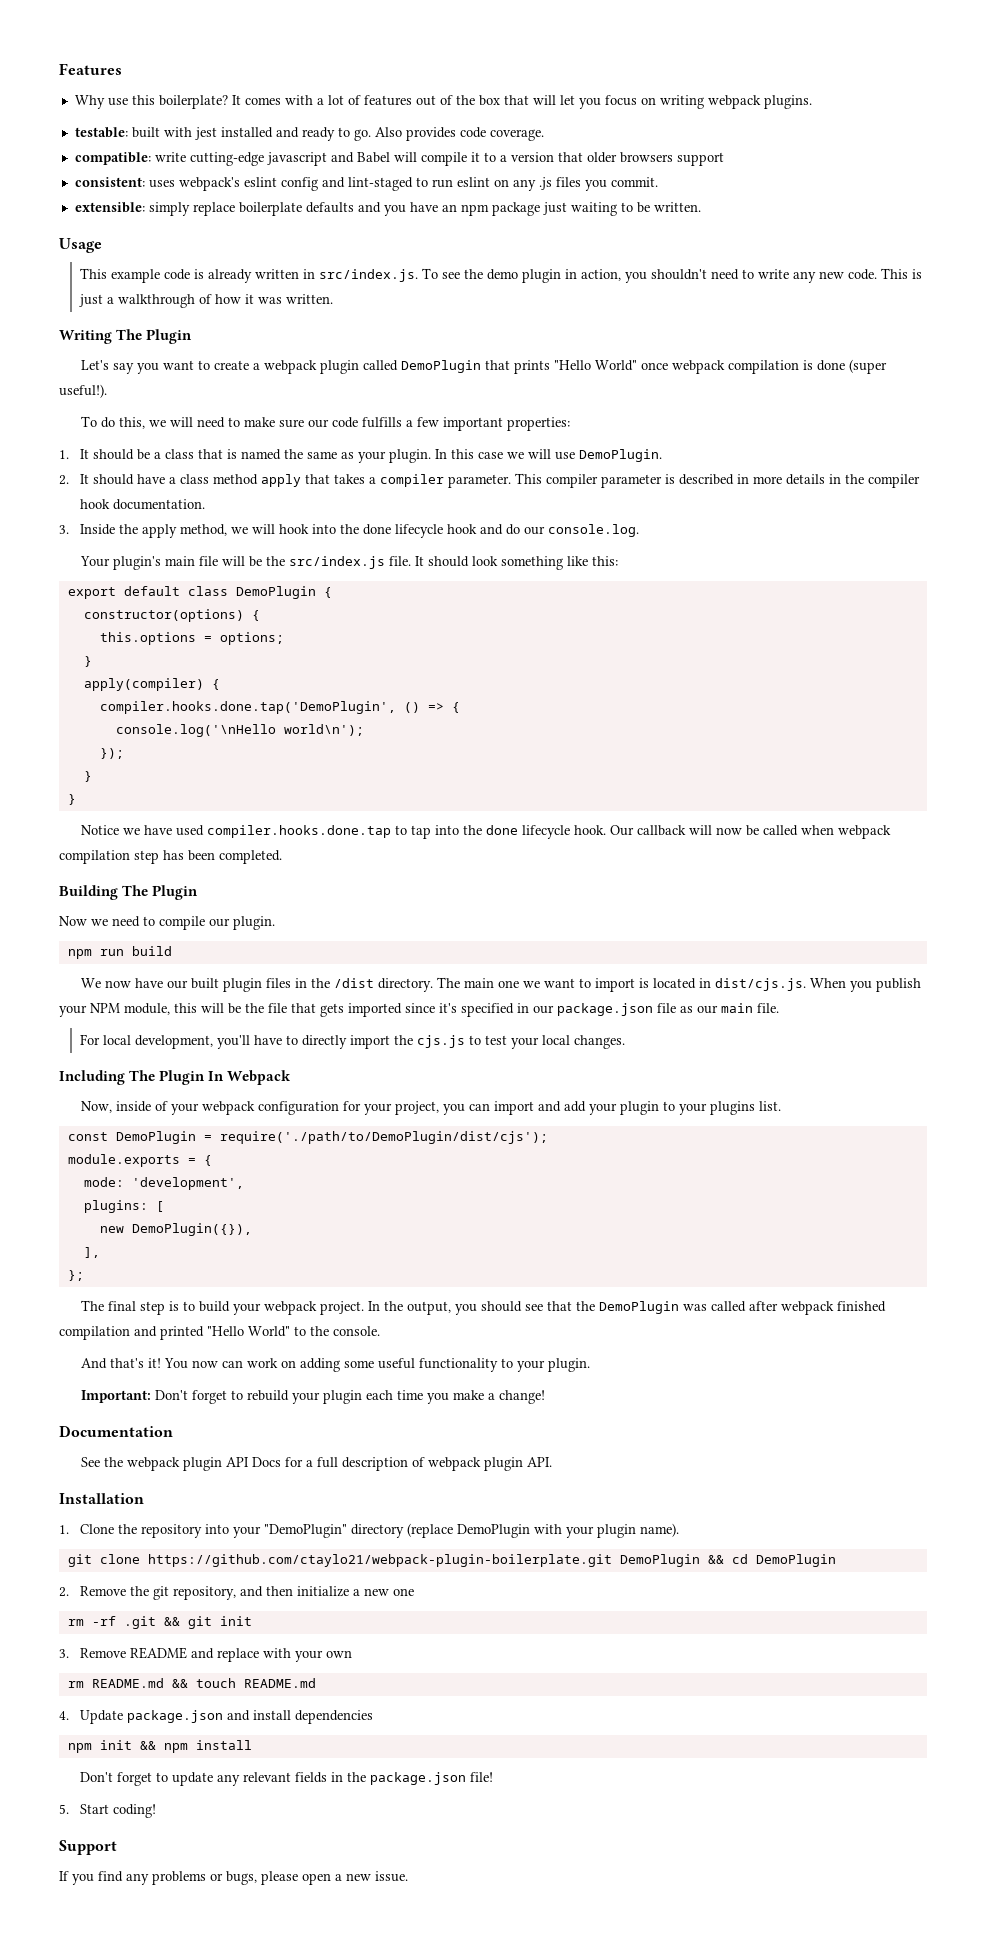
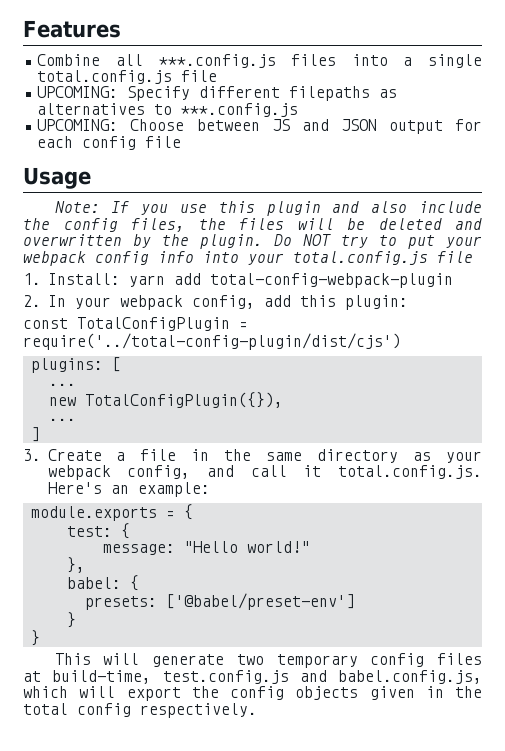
[74,95,812,109] [74,127,544,141] [74,152,724,166] [74,177,658,191] [74,202,701,216] [59,238,102,253] [79,268,922,283] [78,294,333,308] [59,329,193,344] [81,359,888,374] [59,384,107,398] [81,416,571,431] [59,449,281,460] Why use this boilerplate? It comes with a lot of features out of the box that will let you focus on writing webpack plugins. // testable: built with jest installed and ready to go. Also provides code coverage. // compatible: write cutting-edge javascript and Babel will compile it to a version that older browsers support // consistent: uses webpack's eslint config and lint-staged to run eslint on any .js files you commit. // extensible: simply replace boilerplate defaults and you have an npm package just waiting to be written. // Usage // This example code is already written in src/index.js. To see the demo plugin in action, you shouldn't need to write any new code. This is just a walkthrough of how it was written. // Writing The Plugin // Let's say you want to create a webpack plugin called DemoPlugin that prints "Hello World" once webpack compilation is done (super useful!). // To do this, we will need to make sure our code fulfills a few important properties: // 1. It should be a class that is named -> [37,54,482,68] [37,70,218,84] [37,86,398,101] [37,103,299,117] [37,119,483,134] [37,136,182,150] [23,167,91,189] [54,201,483,216] [23,218,482,232] [23,234,482,249] [23,251,473,266] [23,273,453,288] [23,295,408,310] [23,317,248,331] [23,333,401,350] [30,357,121,373] [48,383,76,386] [48,392,283,408] [48,418,76,421] [30,427,40,442] [23,449,210,461] Combine all ***.config.js files into a single total.config.js file // UPCOMING: Specify different filepaths as alternatives to ***.config.js // UPCOMING: Choose between JS and JSON output for each config file // Usage // Note: If you use this plugin and also include the config files, the files will be deleted and overwritten by the plugin. Do NOT try to put your webpack config info into your total.config.js file // 1. Install: yarn add total-config-webpack-plugin // 2. In your webpack config, add this plugin: // const TotalConfigPlugin = require('../total-config-plugin/dist/cjs') // plugins: [ // ... // new TotalConfigPlugin({}), // ... // ] // 3. Create a file in
(337, 455) none -> [317,449,399,463] directory
[388,449,662,463] [59,473,920,488] [79,499,205,510] [59,524,639,538] [80,556,619,570] [67,586,332,599] [83,609,260,622] [99,632,284,645] [83,656,92,667] [83,678,220,691] [99,701,460,714] [115,724,364,737] [99,748,124,759] [83,771,92,782] [67,794,76,805] [81,825,892,839] [59,850,282,864] [59,885,199,900] [59,916,275,930] [67,946,172,959] [81,977,922,992] [59,1003,779,1017] [79,1034,625,1049] [59,1070,292,1085] [81,1101,782,1115] [67,1131,548,1144] [67,1154,212,1167] [83,1177,244,1190] [83,1200,164,1213] [99,1223,252,1236] [83,1247,100,1258] [67,1270,84,1281] [81,1300,887,1315] [59,1326,380,1340] [81,1358,591,1372] [81,1390,546,1404] [59,1425,173,1437] [81,1457,553,1471] [59,1493,144,1504] [59,1523,679,1538] [67,1554,836,1567] [59,1586,414,1600] [67,1616,252,1629] [59,1647,352,1662] [67,1678,316,1688] [59,1710,373,1724] [67,1740,252,1753] [79,1772,493,1786] [59,1804,156,1818] [59,1840,117,1855] [59,1871,408,1885] plugin. In this case we will use DemoPlugin. // 2. It should have a class method apply that takes a compiler parameter. This compiler parameter is described in more details in the compiler hook documentation. // 3. Inside the apply method, we will hook into the done lifecycle hook and do our console.log. // Your plugin's main file will be the src/index.js file. It should look something like this: // export default class DemoPlugin { // constructor(options) { // this.options = options; // } // apply(compiler) { // compiler.hooks.done.tap('DemoPlugin', () => { // console.log('\nHello world\n'); // }); // } // } // Notice we have used compiler.hooks.done.tap to tap into the done lifecycle hook. Our callback will now be called when webpack compilation step has been completed. // Building The Plugin // Now we need to compile our plugin. // npm run build // We now have our built plugin files in the /dist directory. The main one we want to import is located in dist/cjs.js. When you publish your NPM module, this will be the file that gets imported since it's specified in our package.json file as our main file. // For local development, you'll have to directly import the cjs.js to test your local changes. // Including The Plugin In Webpack // Now, inside of your webpack configuration for your project, you can import and add your plugin to your plugins list. // const DemoPlugin = require('./path/to/DemoPlugin/dist/cjs'); // module.exports = { // mode: 'development', // plugins: [ // new DemoPlugin({}), // ], // }; // The final step is to build your webpack project. In the output, you should see that the DemoPlugin was called after webpack finished compilation and printed "Hello World" to the console. // And that's it! You now can work on adding some useful functionality to your plugin. // Important: Don't forget to rebuild your plugin each time you make a change! // Documentation // See the webpack plugin API Docs for a full description of webpack plugin API. // Installation // 1. Clone the repository into your "DemoPlugin" directory (replace DemoPlugin with your plugin name). // git clone https://github.com/ctaylo21/webpack-plugin-boilerplate.git DemoPlugin && cd DemoPlugin // 2. Remove the git repository, and then initialize a new one // rm -rf .git && git init // 3. Remove README and replace with your own // rm README.md && touch README.md // 4. Update package.json and install dependencies // npm init && npm install // Don't forget to update any relevant fields in the package.json file! // 5. Start coding! // Support // If you find any problems or bugs, please open a new issue. -> [47,465,482,480] [47,482,210,497] [30,504,193,521] [66,523,130,539] [102,541,310,555] [66,557,85,573] [66,575,139,591] [84,593,355,610] [66,612,76,628] [30,630,40,646] [54,653,482,668] [23,670,482,684] [23,686,482,701] [23,703,257,718] webpack config, and call it total.config.js. Here's an example: // module.exports = { // test: { // message: "Hello world!" // }, // babel: { // presets: ['@babel/preset-env'] // } // } // This will generate two temporary config files at build-time, test.config.js and babel.config.js, which will export the config objects given in the total config respectively.

